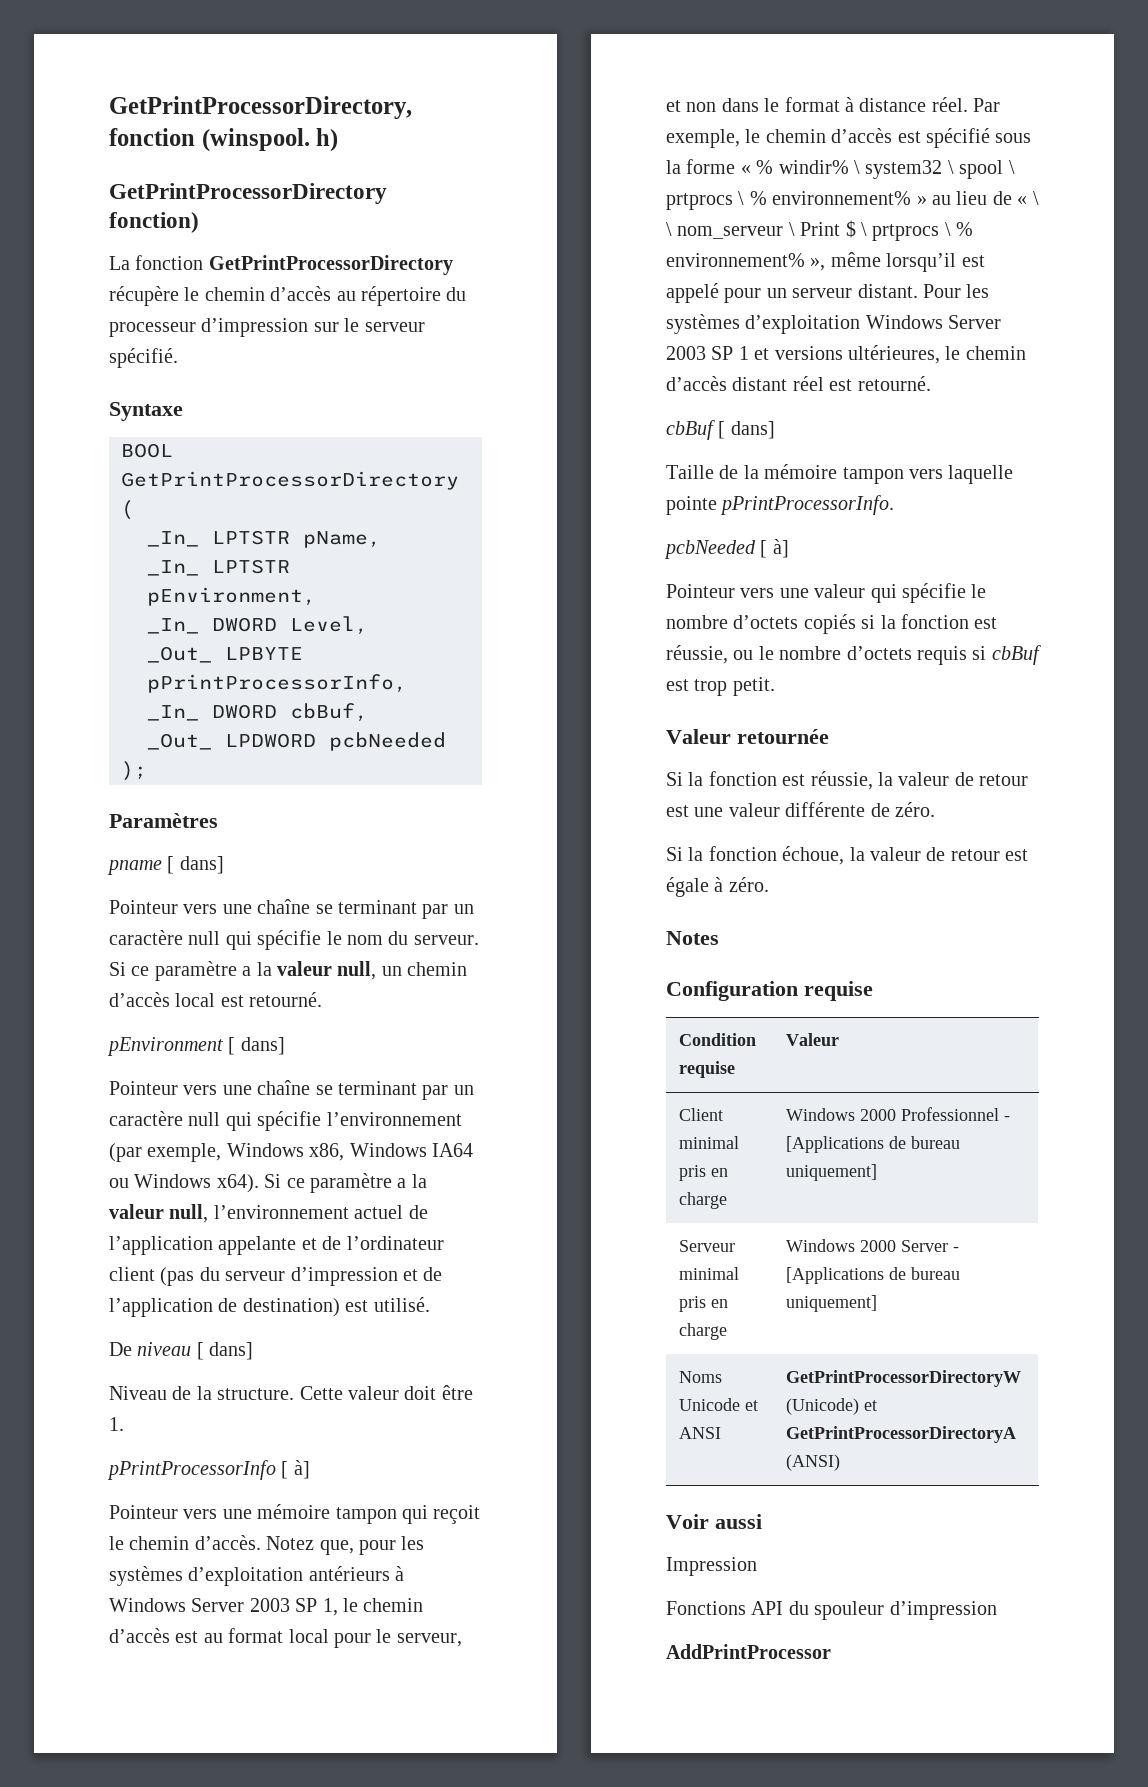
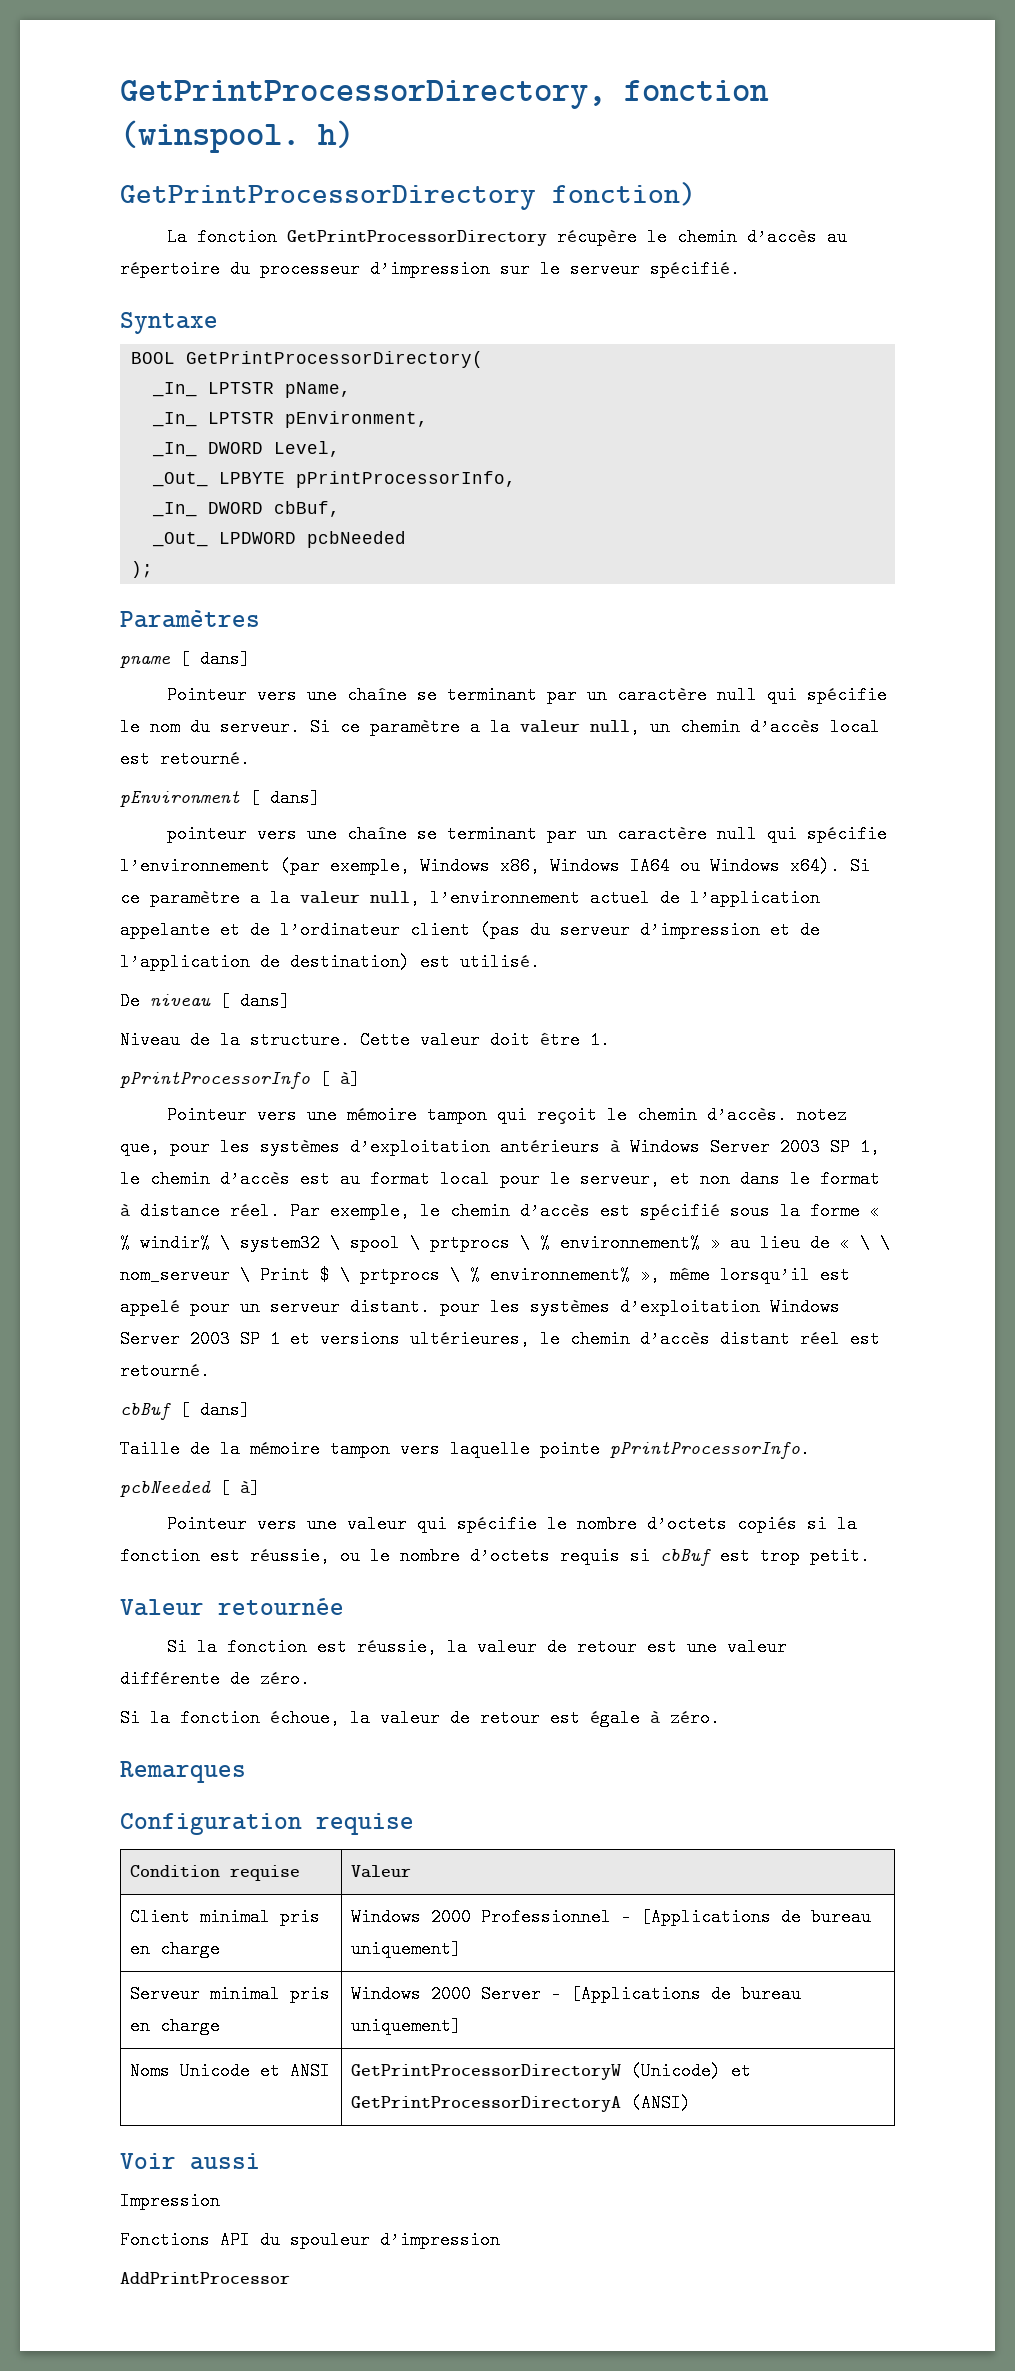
[109,1081,178,1095] Pointeur -> [166,825,247,843] pointeur
[266,1536,315,1550] Notez -> [796,1106,847,1124] notez
[923,284,961,298] Pour -> [440,1298,480,1316] pour
[666,931,719,945] Notes -> [120,1761,246,1783] Remarques

